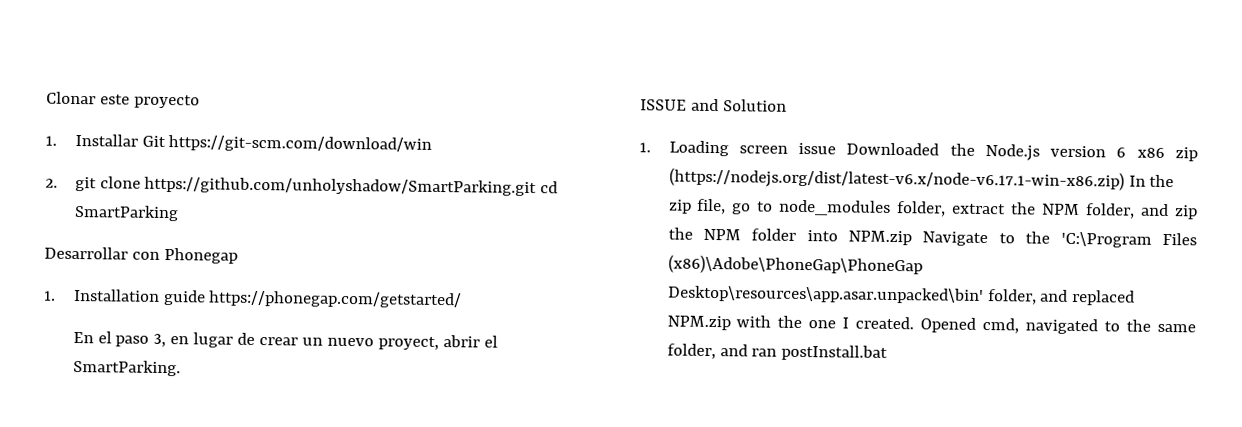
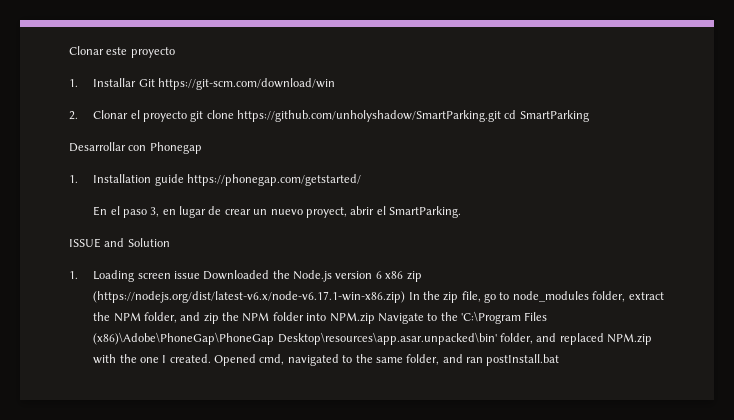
(58, 183) none -> [93,110,187,122] Clonar el proyecto

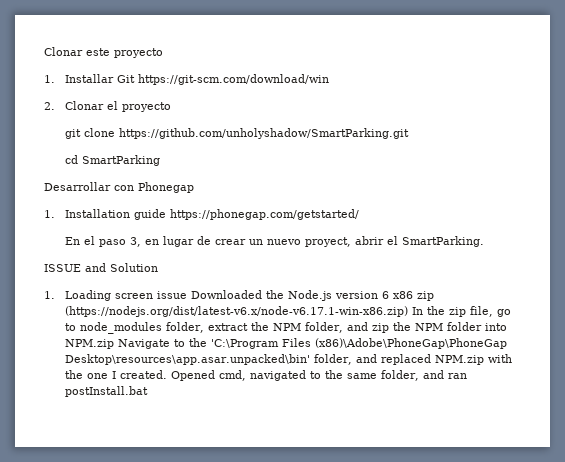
(187, 116) none -> (172, 107) //
(502, 116) none -> (410, 133) //

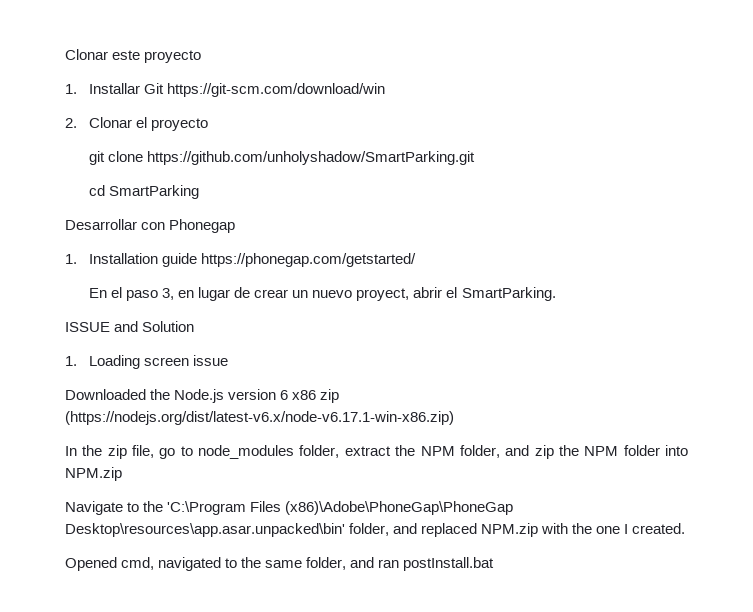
(188, 295) none -> (228, 360) //
(409, 311) none -> (454, 418) //
(115, 344) none -> (122, 474) //
(168, 374) none -> (686, 528) //

